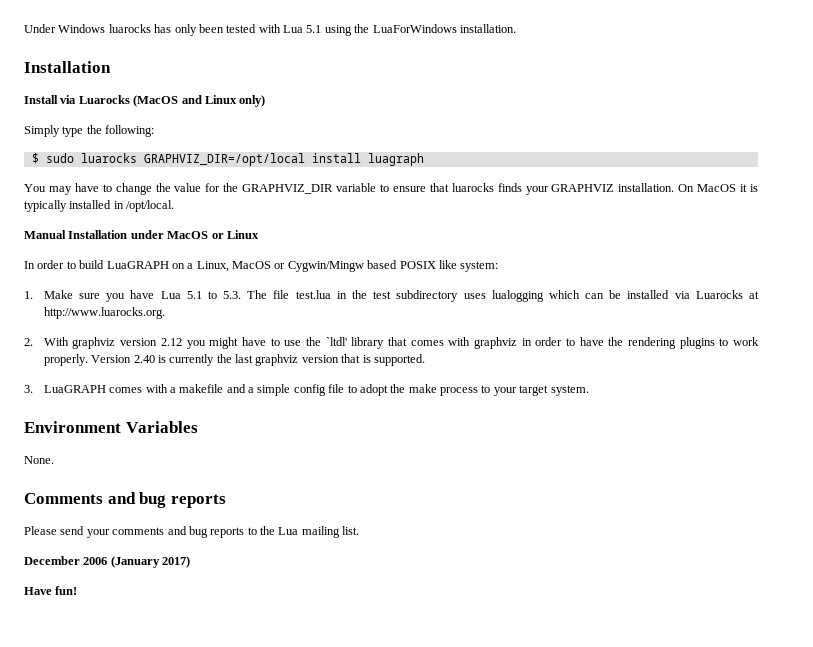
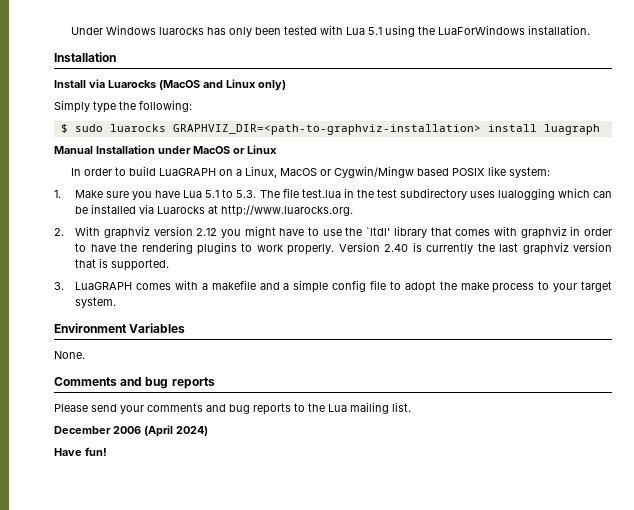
[143,153,305,166] GRAPHVIZ_DIR=/opt/local -> [172,124,481,135] GRAPHVIZ_DIR=<path-to-graphviz-installation>
[24,183,758,195] [24,200,175,212] // You may have to change the value for the GRAPHVIZ_DIR variable to ensure that luarocks finds your GRAPHVIZ installation. On MacOS it is typically installed in /opt/local. -> (600, 129) none
[110,556,191,568] (January 2017) -> [144,425,208,437] (April 2024)

